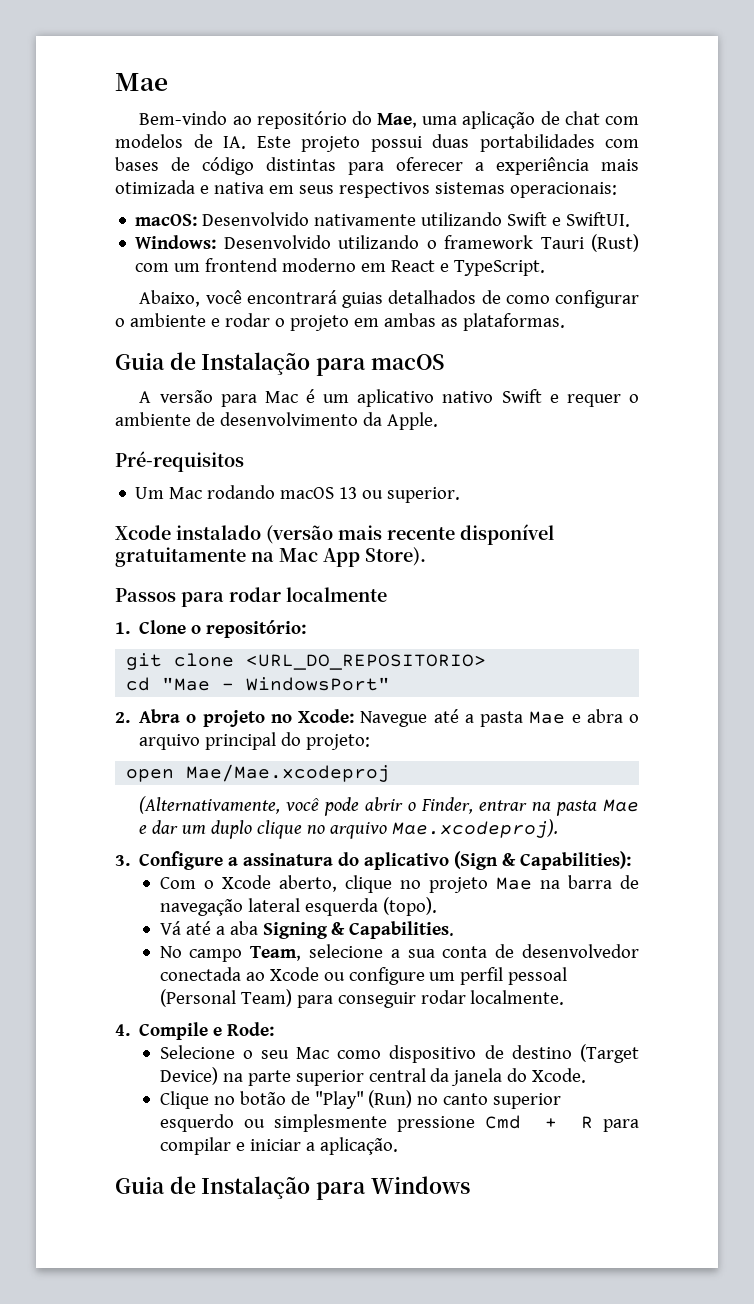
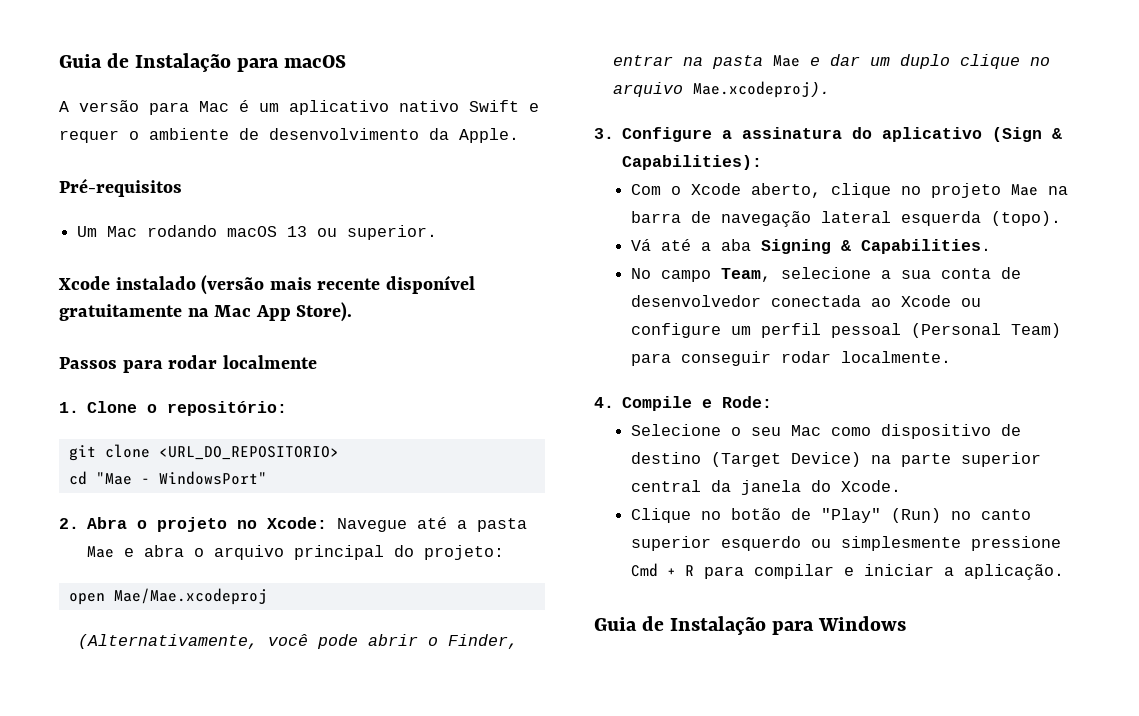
[115,73,168,91] [139,111,639,129] [115,134,639,152] [115,157,639,175] [115,180,617,198] [135,212,631,227] [135,234,639,252] [135,258,546,276] [139,290,639,308] [115,313,565,331] Mae // Bem-vindo ao repositório do Mae, uma aplicação de chat com modelos de IA. Este projeto possui duas portabilidades com bases de código distintas para oferecer a experiência mais otimizada e nativa em seus respectivos sistemas operacionais: // macOS: Desenvolvido nativamente utilizando Swift e SwiftUI. // Windows: Desenvolvido utilizando o framework Tauri (Rust) com um frontend moderno em React e TypeScript. // Abaixo, você encontrará guias detalhados de como configurar o ambiente e rodar o projeto em ambas as plataformas. // -> (59, 61) none

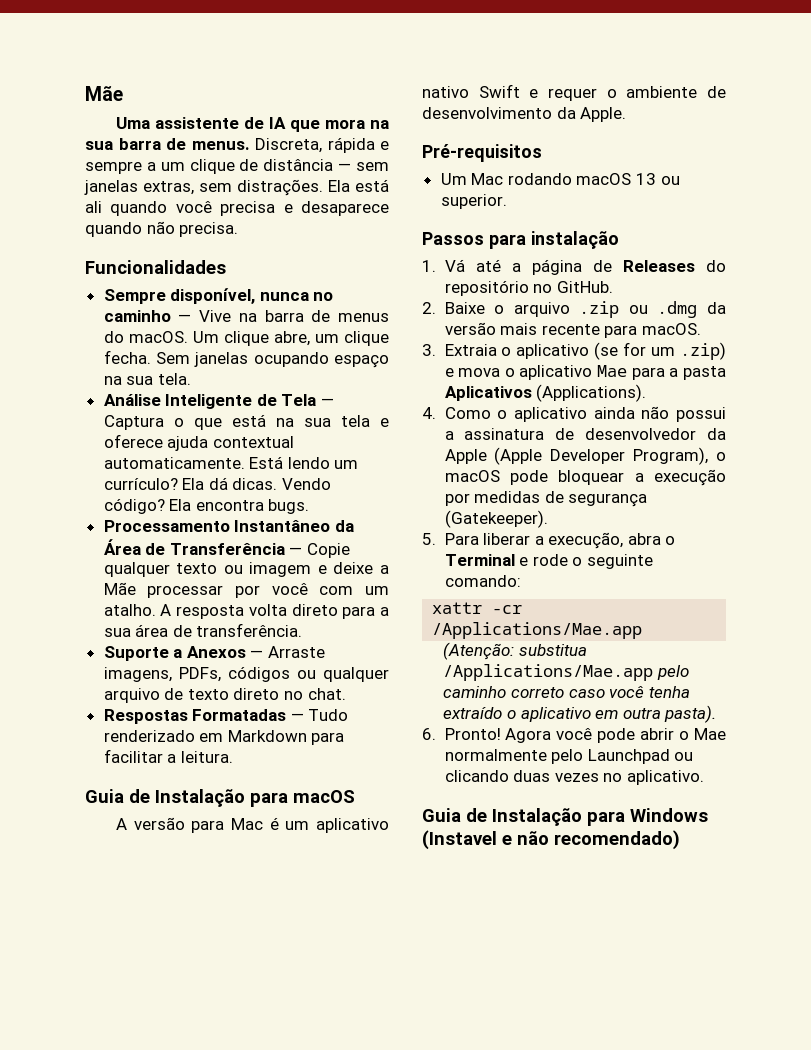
(59, 61) none -> [85,86,123,101] [116,117,390,132] [85,137,389,153] [85,159,389,174] [84,179,389,196] [85,201,389,216] [85,221,239,237] [85,260,226,274] [103,288,334,304] [103,310,389,322] [103,331,390,346] [103,350,389,368] [103,373,191,385] [103,394,335,409] [103,414,389,430] [103,434,294,451] [103,456,359,469] [103,477,332,490] [103,498,310,514] [103,520,354,532] [103,539,351,558] [103,562,390,577] [103,582,390,598] [103,604,389,619] [103,623,303,637] [103,646,326,661] [103,666,389,682] [103,688,346,703] [103,709,349,724] [103,730,345,745] [103,749,233,763] Mãe // Uma assistente de IA que mora na sua barra de menus. Discreta, rápida e sempre a um clique de distância — sem janelas extras, sem distrações. Ela está ali quando você precisa e desaparece quando não precisa. // Funcionalidades // Sempre disponível, nunca no caminho — Vive na barra de menus do macOS. Um clique abre, um clique fecha. Sem janelas ocupando espaço na sua tela. // Análise Inteligente de Tela — Captura o que está na sua tela e oferece ajuda contextual automaticamente. Está lendo um currículo? Ela dá dicas. Vendo código? Ela encontra bugs. // Processamento Instantâneo da Área de Transferência — Copie qualquer texto ou imagem e deixe a Mãe processar por você com um atalho. A resposta volta direto para a sua área de transferência. // Suporte a Anexos — Arraste imagens, PDFs, códigos ou qualquer arquivo de texto direto no chat. // Respostas Formatadas — Tudo renderizado em Markdown para facilitar a leitura. //
[58,275,475,295] [59,302,353,322] [59,355,317,373] [59,401,288,416] [68,444,339,461] [68,471,267,485] [59,517,528,532] [87,545,505,560] [68,588,267,605] [77,634,518,649] [612,54,1050,69] [612,81,830,98] [594,127,1063,142] [622,155,763,170] [630,183,1068,198] [630,211,1061,227] [630,239,991,254] [630,267,1021,282] [630,295,981,307] [630,323,1061,338] [630,351,951,366] [594,396,773,411] [630,424,1021,439] [630,452,1041,467] [630,480,901,495] [630,508,1031,523] [630,536,1061,551] [630,563,1064,580] Xcode instalado (versão mais recente disponível gratuitamente na Mac App Store). // Passos para rodar localmente // 1. Clone o repositório: // git clone <URL_DO_REPOSITORIO> // cd "Mae - WindowsPort" // 2. Abra o projeto no Xcode: Navegue até a pasta Mae e abra o arquivo principal do projeto: // open Mae/Mae.xcodeproj // (Alternativamente, você pode abrir o Finder, entrar na pasta Mae e dar um duplo clique no arquivo Mae.xcodeproj). // 3. Configure a assinatura do aplicativo (Sign & Capabilities): // Com o Xcode aberto, clique no projeto Mae na barra de navegação lateral esquerda (topo). // Vá até a aba Signing & Capabilities. // No campo Team, selecione a sua conta de desenvolvedor conectada ao Xcode ou configure um perfil pessoal (Personal Team) para conseguir rodar localmente. // 4. Compile e Rode: // Selecione o seu Mac como dispositivo de destino (Target Device) na parte superior central da janela do Xcode. // Clique no botão de "Play" (Run) no canto superior esquerdo ou simplesmente pressione Cmd + R para compilar e iniciar a aplicação. -> [422,231,619,249] [422,259,726,275] [444,280,613,296] [422,301,726,318] [444,322,701,338] [422,342,726,360] [444,365,726,380] [444,384,647,402] [422,406,726,422] [444,428,726,440] [444,447,726,465] [444,469,726,486] [444,491,648,507] [444,510,548,528] [422,532,676,549] [444,554,653,569] [444,575,521,587] [432,602,523,614] [432,622,643,639] [443,642,587,660] [443,664,689,681] [443,686,690,698] [443,705,717,723] [422,728,726,743] [444,749,694,764] [444,770,704,785] Passos para instalação // 1. Vá até a página de Releases do repositório no GitHub. // 2. Baixe o arquivo .zip ou .dmg da versão mais recente para macOS. // 3. Extraia o aplicativo (se for um .zip) e mova o aplicativo Mae para a pasta Aplicativos (Applications). // 4. Como o aplicativo ainda não possui a assinatura de desenvolvedor da Apple (Apple Developer Program), o macOS pode bloquear a execução por medidas de segurança (Gatekeeper). // 5. Para liberar a execução, abra o Terminal e rode o seguinte comando: // xattr -cr /Applications/Mae.app // (Atenção: substitua /Applications/Mae.app pelo caminho correto caso você tenha extraído o aplicativo em outra pasta). // 6. Pronto! Agora você pode abrir o Mae normalmente pelo Launchpad ou clicando duas vezes no aplicativo.
(907, 623) none -> [422,830,680,850] (Instavel e não recomendado)

